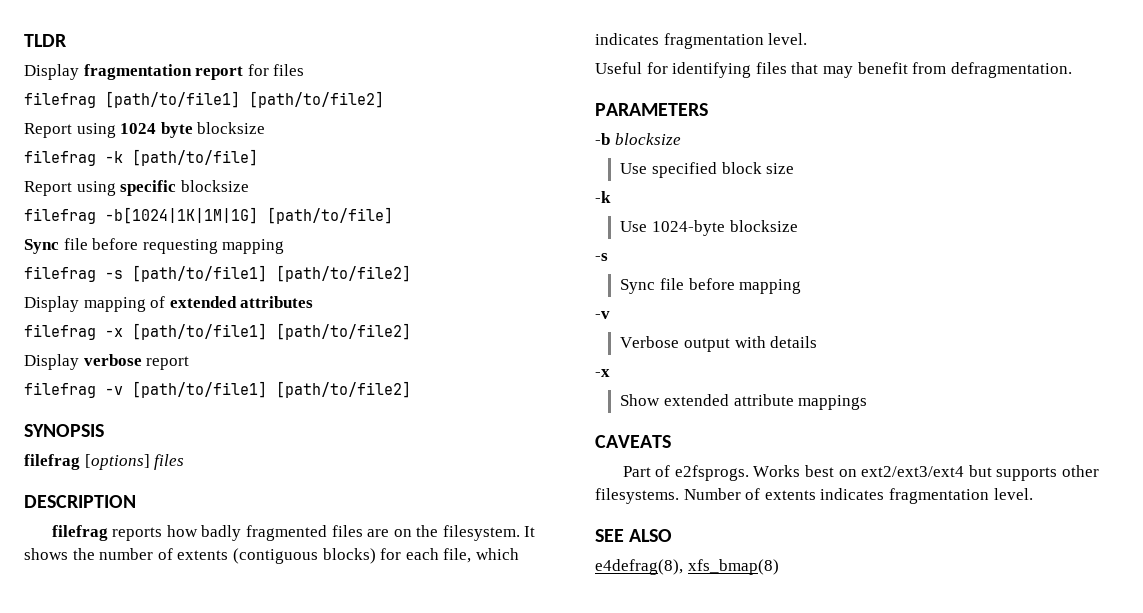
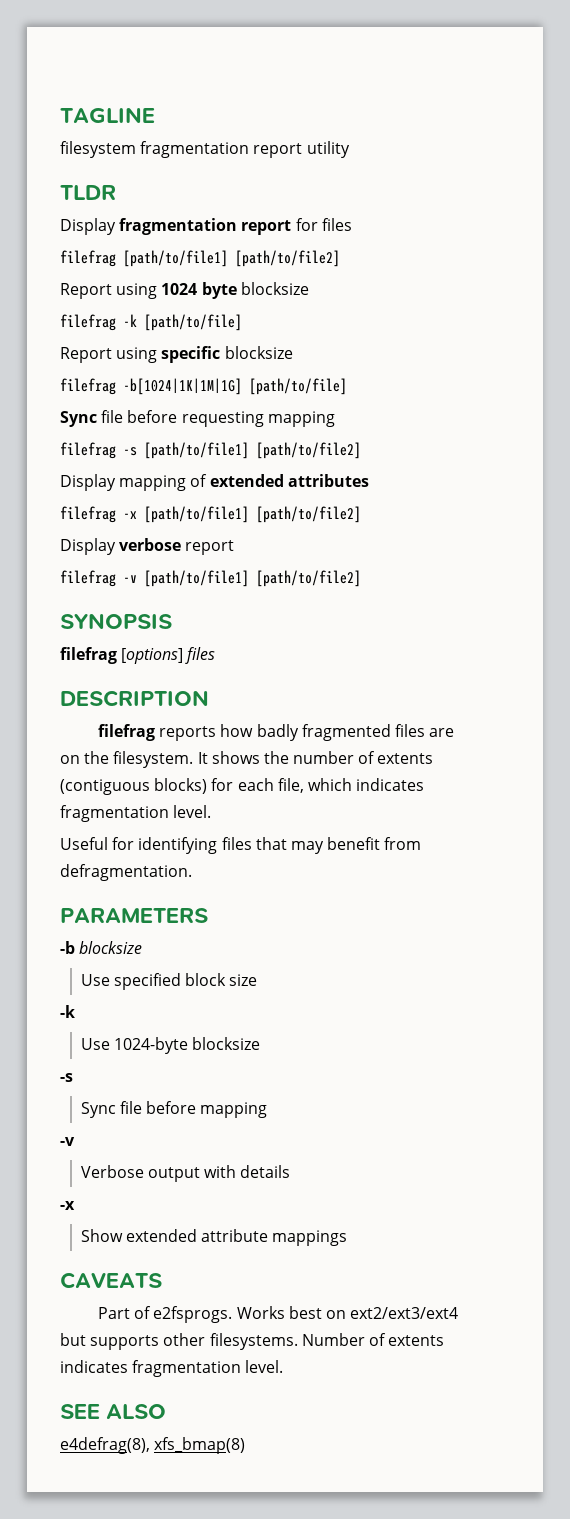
(24, 40) none -> [60,107,155,123] [60,141,350,158] TAGLINE // filesystem fragmentation report utility //

